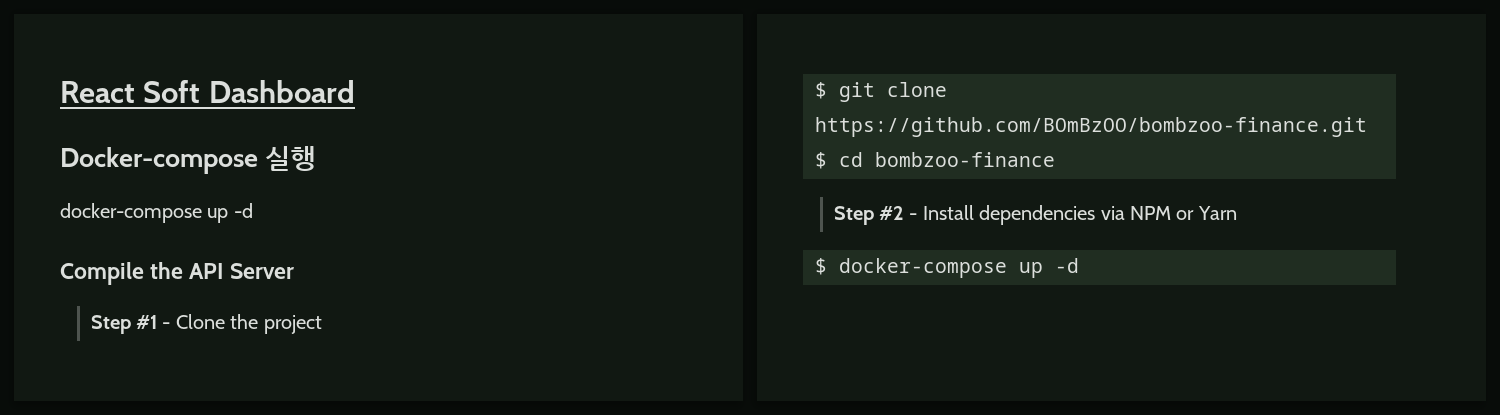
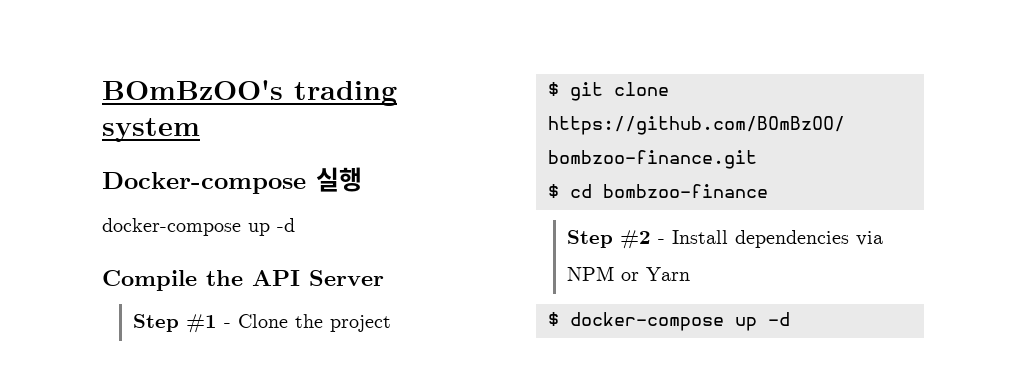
[60,80,355,103] React Soft Dashboard -> [102,80,397,106] [102,118,200,142] BOmBzOO's trading system

